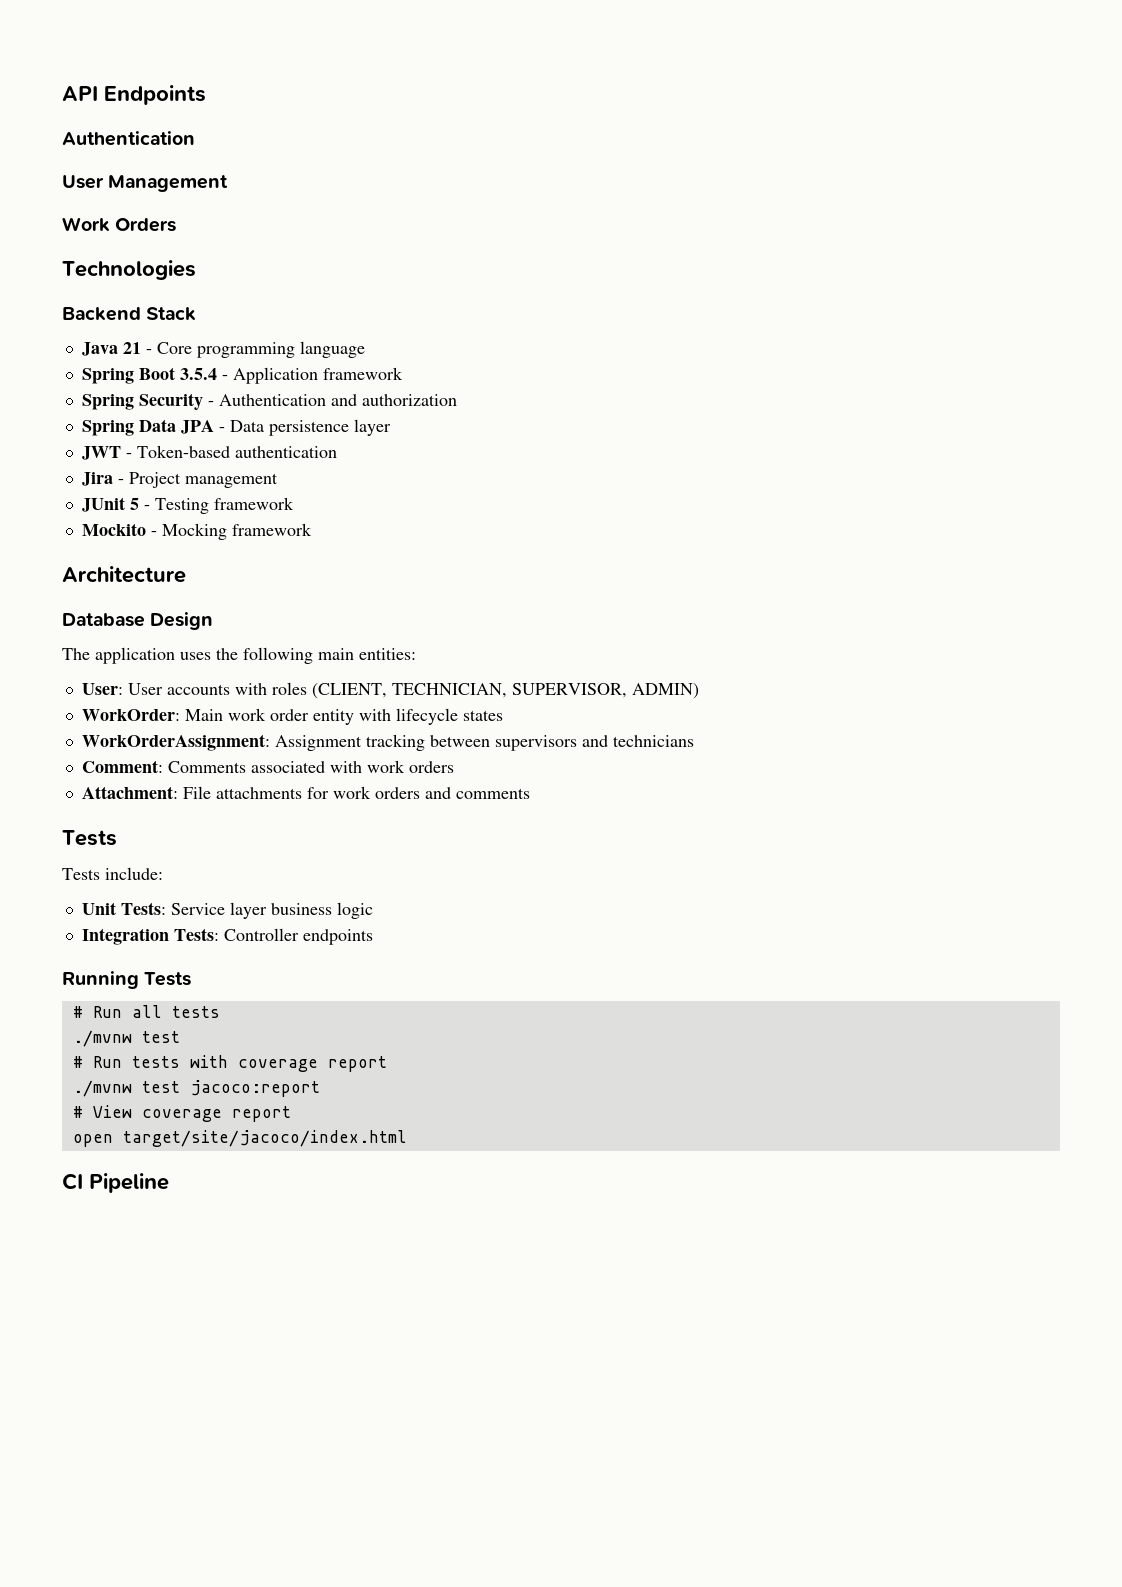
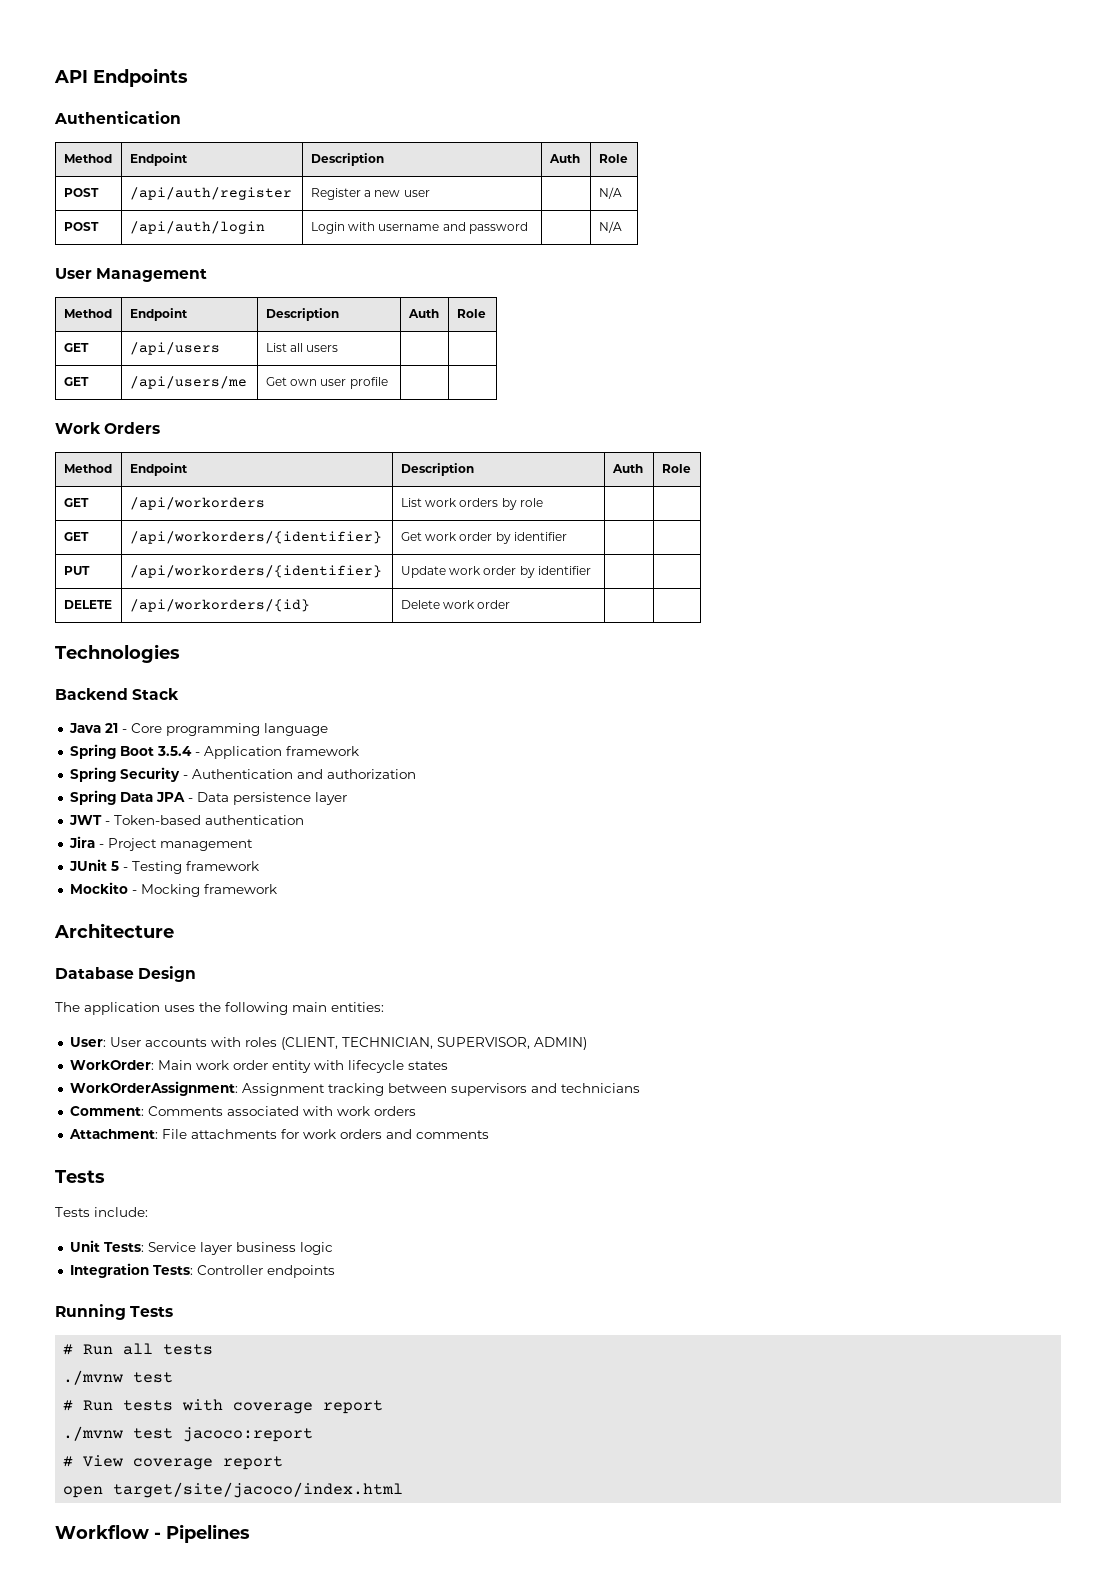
[62,175,229,192] [62,217,177,232] // User Management // Work Orders -> [63,154,112,163] [129,153,188,166] [310,153,384,166] [548,154,580,163] [598,154,628,163] [63,188,99,197] [129,187,292,200] [310,188,430,200] [598,187,622,199] [63,222,99,231] [129,221,265,234] [310,222,528,234] [598,221,622,233] [55,268,208,282] [63,309,112,318] [129,308,188,321] [265,308,339,321] [407,309,439,318] [456,309,486,318] [63,343,89,352] [129,342,220,355] [265,343,339,352] [63,377,89,386] [129,376,247,389] [265,377,388,389] [55,422,161,434] [63,464,112,473] [129,463,188,476] [400,463,474,476] [611,464,643,473] [661,464,691,473] [63,498,89,507] [129,497,265,510] [400,498,543,510] [63,532,89,541] [129,531,382,544] [400,532,567,544] [63,566,90,575] [129,565,382,578] [400,566,591,578] [63,600,112,609] [129,599,310,612] [400,600,511,609] // Method | Endpoint | Description | Auth | Role // POST | /api/auth/register | Register a new user | | N/A // POST | /api/auth/login | Login with username and password | | N/A // User Management // Method | Endpoint | Description | Auth | Role // GET | /api/users | List all users | | // GET | /api/users/me | Get own user profile | | // Work Orders // Method | Endpoint | Description | Auth | Role // GET | /api/workorders | List work orders by role | | // GET | /api/workorders/{identifier} | Get work order by identifier | | // PUT | /api/workorders/{identifier} | Update work order by identifier | | // DELETE | /api/workorders/{id} | Delete work order | |
[62,1173,169,1193] CI Pipeline -> [55,1524,250,1543] Workflow - Pipelines

